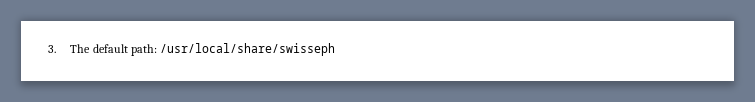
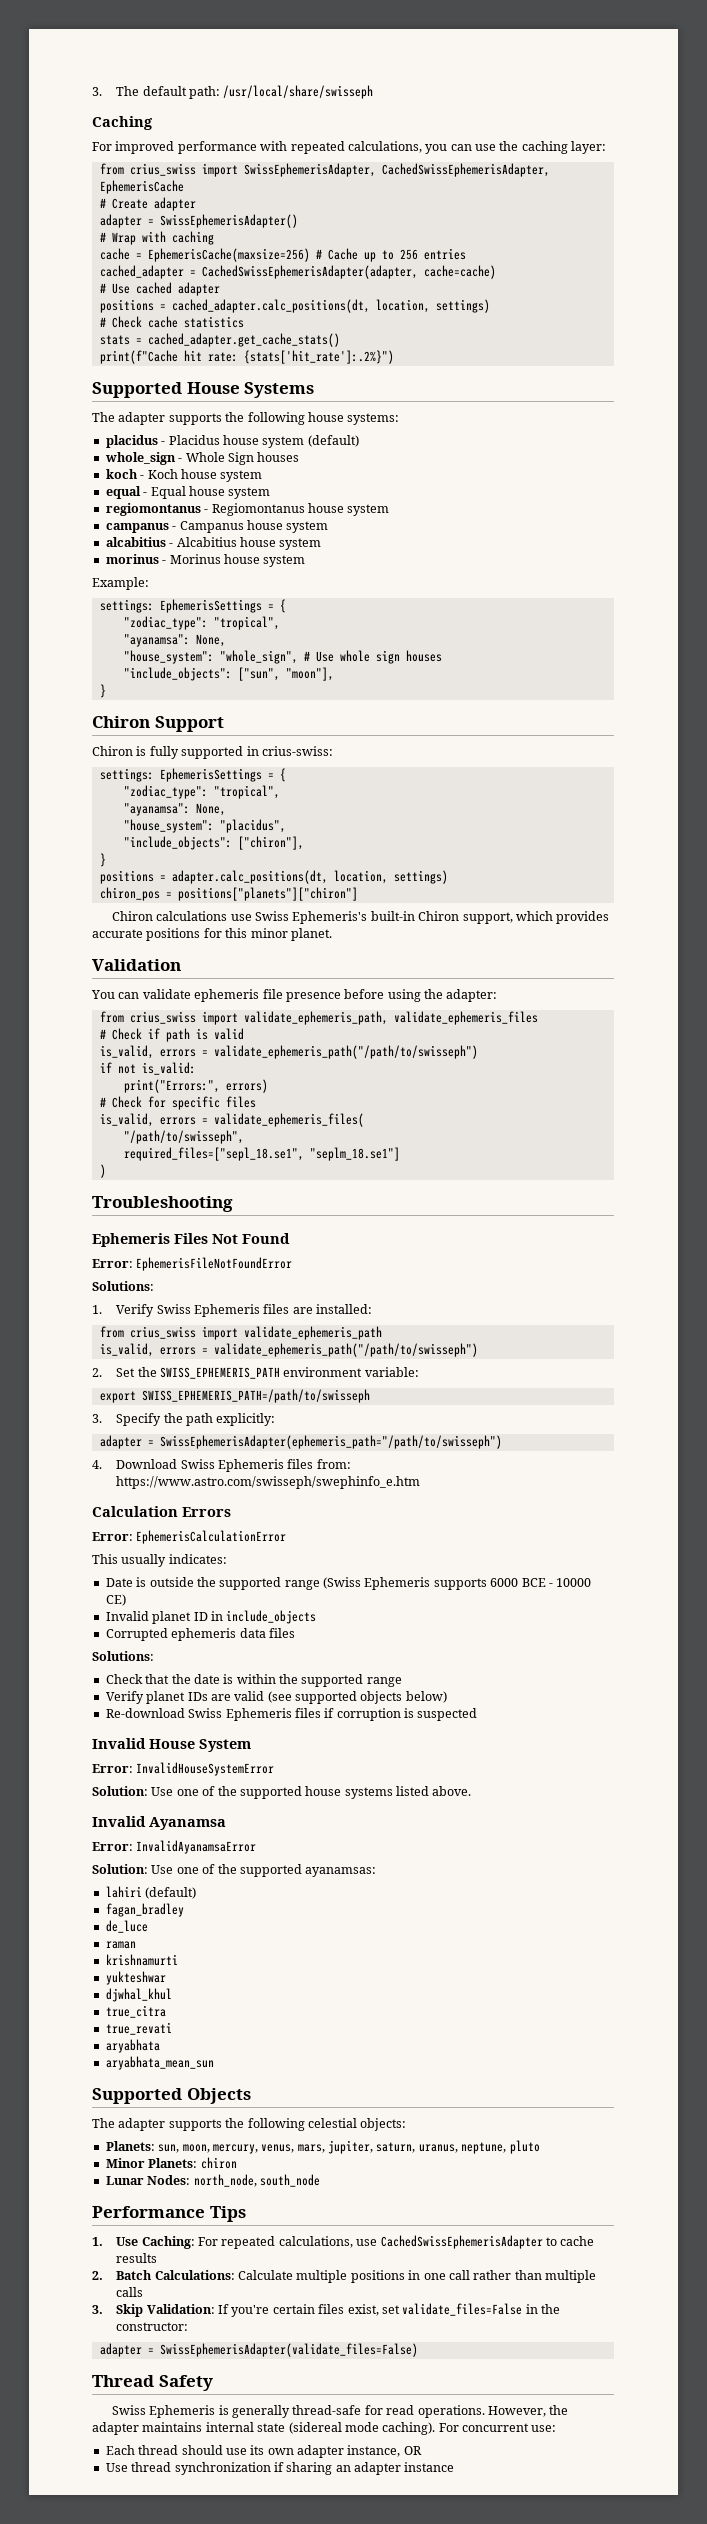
(336, 49) none -> [92,116,153,130] [92,141,607,154] [99,163,550,177] [99,180,184,194] [99,197,196,211] [99,214,298,228] [99,231,214,245] [99,248,466,262] [99,265,496,279] [99,282,220,296] [99,299,490,313] [99,316,244,328] [99,333,340,347] [99,350,394,364] [92,382,315,398] [92,412,400,425] [105,435,359,448] [104,452,300,465] [105,469,263,482] [105,486,271,499] [105,503,390,516] [105,520,329,533] [105,537,322,550] [105,554,306,567] [92,577,149,590] [99,599,286,613] [123,616,280,630] [123,634,226,647] [123,650,442,664] [123,667,334,681] [99,684,106,698] [92,716,224,732] [92,746,333,759] [99,768,286,782] [123,785,280,799] [123,803,226,816] [123,819,286,833] [123,836,304,850] [99,853,106,867] [99,870,448,884] [99,887,358,901] [111,911,610,924] [92,928,332,941] [92,959,181,971] [91,989,498,1002] [99,1011,538,1025] [99,1028,244,1042] [99,1045,478,1059] [99,1062,196,1075] [123,1079,268,1093] [99,1096,256,1110] [99,1113,364,1127] [123,1130,244,1144] [123,1147,400,1161] [99,1164,106,1178] [92,1196,233,1212] [92,1233,290,1247] [92,1257,293,1271] [92,1281,154,1291] [92,1304,373,1317] [99,1326,382,1340] [99,1343,478,1357] [92,1367,419,1379] [99,1389,370,1403] [92,1413,276,1426] [99,1435,502,1449] [92,1459,351,1472] [116,1476,421,1489] [92,1506,231,1517] [92,1530,287,1544] [92,1554,227,1567] [105,1577,592,1590] [105,1594,126,1606] [105,1610,317,1624] [105,1628,295,1641] [92,1651,154,1661] [105,1674,402,1687] [105,1691,447,1704] [105,1708,478,1721] [92,1738,251,1752] [92,1762,275,1776] [92,1786,472,1799] [92,1816,226,1830] [92,1840,257,1854] [92,1864,377,1877] [105,1886,197,1899] [105,1903,184,1917] [105,1920,148,1933] [105,1941,136,1949] [105,1954,178,1966] [105,1971,166,1985] [105,1988,172,2002] [105,2005,166,2018] [105,2022,172,2035] [105,2039,160,2053] [105,2056,214,2070] [92,2088,251,2104] [92,2118,407,2131] [105,2140,540,2154] [105,2157,237,2169] [105,2174,320,2187] [92,2206,246,2222] [92,2235,595,2249] [116,2253,158,2263] [92,2270,597,2283] [116,2287,144,2297] [92,2303,561,2317] [116,2322,189,2331] [99,2343,418,2357] [92,2375,213,2391] [111,2405,569,2418] [92,2422,557,2435] [105,2445,422,2458] [105,2462,455,2475] // Caching // For improved performance with repeated calculations, you can use the caching layer: // from crius_swiss import SwissEphemerisAdapter, CachedSwissEphemerisAdapter, EphemerisCache // # Create adapter // adapter = SwissEphemerisAdapter() // # Wrap with caching // cache = EphemerisCache(maxsize=256) # Cache up to 256 entries // cached_adapter = CachedSwissEphemerisAdapter(adapter, cache=cache) // # Use cached adapter // positions = cached_adapter.calc_positions(dt, location, settings) // # Check cache statistics // stats = cached_adapter.get_cache_stats() // print(f"Cache hit rate: {stats['hit_rate']:.2%}") // Supported House Systems // The adapter supports the following house systems: // placidus - Placidus house system (default) // whole_sign - Whole Sign houses // koch - Koch house system // equal - Equal house system // regiomontanus - Regiomontanus house system // campanus - Campanus house system // alcabitius - Alcabitius house system // morinus - Morinus house system // Example: // settings: EphemerisSettings = { // "zodiac_type": "tropical", // "ayanamsa": None, // "house_system": "whole_sign", # Use whole sign houses // "include_objects": ["sun", "moon"], // } // Chiron Support // Chiron is fully supported in crius-swiss: // settings: EphemerisSettings = { // "zodiac_type": "tropical", // "ayanamsa": None, // "house_system": "placidus", // "include_objects": ["chiron"], // } // positions = adapter.calc_positions(dt, location, settings) // chiron_pos = positions["planets"]["chiron"] // Chiron calculations use Swiss Ephemeris's built-in Chiron support, which provides accurate positions for this minor planet. // Validation // You can validate ephemeris file presence before using the adapter: // from crius_swiss import validate_ephemeris_path, validate_ephemeris_files // # Check if path is valid // is_valid, errors = validate_ephemeris_path("/path/to/swisseph") // if not is_valid: // print("Errors:", errors) // # Check for specific files // is_valid, errors = validate_ephemeris_files( // "/path/to/swisseph", // required_files=["sepl_18.se1", "seplm_18.se1"] // ) // Troubleshooting // Ephemeris Files Not Found // Error: EphemerisFileNotFoundError // Solutions: // 1. Verify Swiss Ephemeris files are installed: // from crius_swiss import validate_ephemeris_path // is_valid, errors = validate_ephemeris_path("/path/to/swisseph") // 2. Set the SWISS_EPHEMERIS_PATH environment variable: // export SWISS_EPHEMERIS_PATH=/path/to/swisseph // 3. Specify the path explicitly: // adapter = SwissEphemerisAdapter(ephemeris_path="/path/to/swisseph") // 4. Download Swiss Ephemeris files from: https://www.astro.com/swisseph/swephinfo_e.htm // Calculation Errors // Error: EphemerisCalculationError // This usually indicates: // Date is outside the supported range (Swiss Ephemeris supports 6000 BCE - 10000 CE) // Invalid planet ID in include_objects // Corrupted ephemeris data files // Solutions: // Check that the date is within the supported range // Verify planet IDs are valid (see supported objects below) // Re-download Swiss Ephemeris files if corruption is suspected // Invalid House System // Error: InvalidHouseSystemError // Solution: Use one of the supported house systems listed above. // Invalid Ayanamsa // Error: InvalidAyanamsaError // Solution: Use one of the supported ayanamsas: // lahiri (default) // fagan_bradley // de_luce // raman // krishnamurti // yukteshwar // djwhal_khul // true_citra // true_revati // aryabhata // aryabhata_mean_sun // Supported Objects // The adapter supports the following celestial objects: // Planets: sun, moon, mercury, venus, mars, jupiter, saturn, uranus, neptune, pluto // Minor Planets: chiron // Lunar Nodes: north_node, south_node // Performance Tips // 1. Use Caching: For repeated calculations, use CachedSwissEphemerisAdapter to cache results // 2. Batch Calculations: Calculate multiple positions in one call rather than multiple calls // 3. Skip Validation: If you're certain files exist, set validate_files=False in the constructor: // adapter = SwissEphemerisAdapter(validate_files=False) // Thread Safety // Swiss Ephemeris is generally thread-safe for read operations. However, the adapter maintains internal state (sidereal mode caching). For concurrent use: // Each thread should use its own adapter instance, OR // Use thread synchronization if sharing an adapter instance

